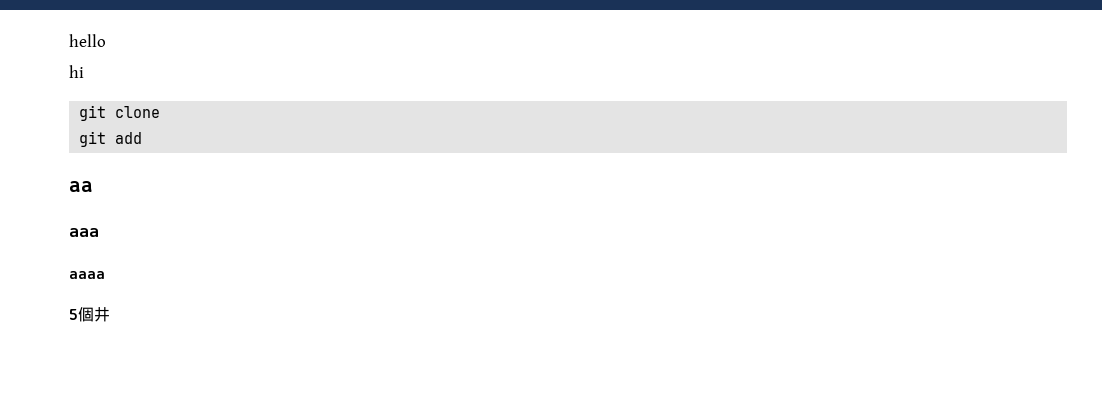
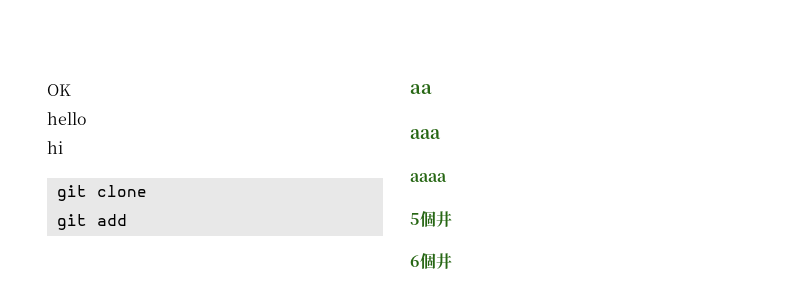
(69, 40) none -> [47,84,71,96] OK //
(110, 314) none -> [410,253,452,269] // 6個井

